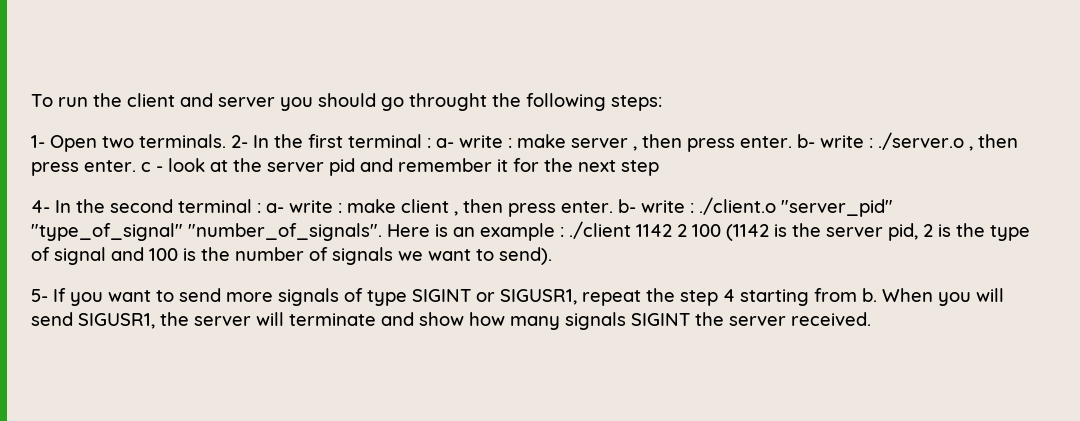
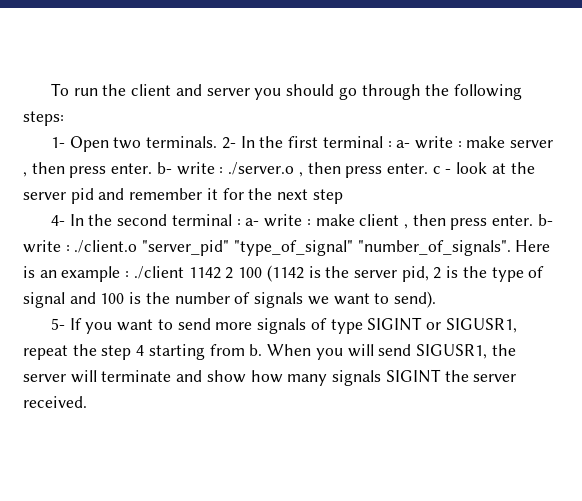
[409,93,487,111] throught -> [361,84,421,100] through

